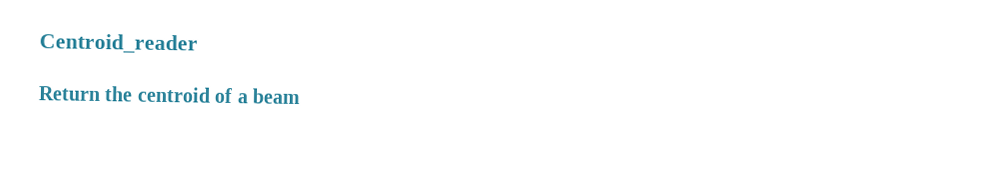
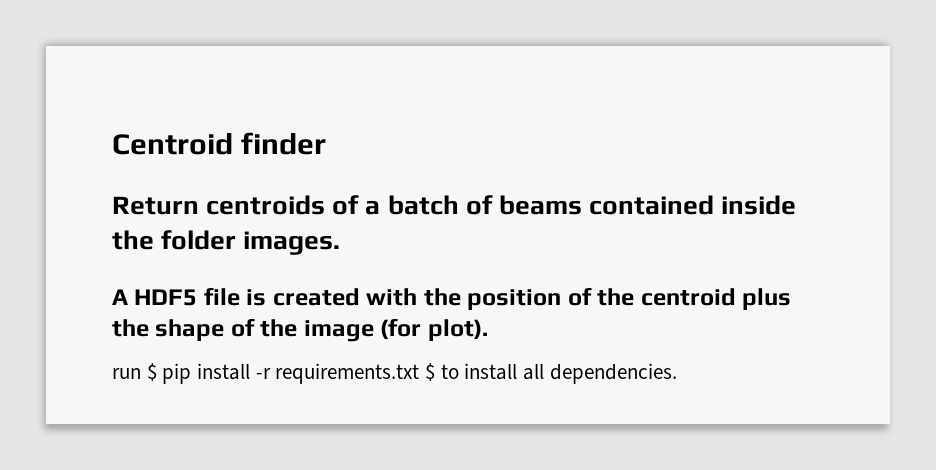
[39,33,198,55] Centroid_reader -> [112,132,327,155] Centroid finder
[104,86,300,105] the centroid of a beam -> [206,195,797,215] [112,230,341,255] [112,287,792,310] [112,318,488,342] [112,363,677,384] centroids of a batch of beams contained inside the folder images. // A HDF5 file is created with the position of the centroid plus the shape of the image (for plot). // run $ pip install -r requirements.txt $ to install all dependencies.

